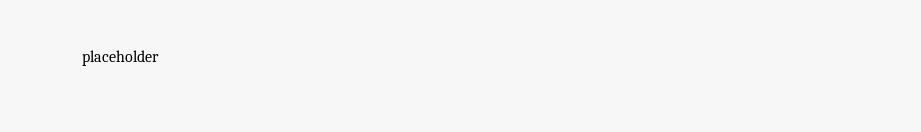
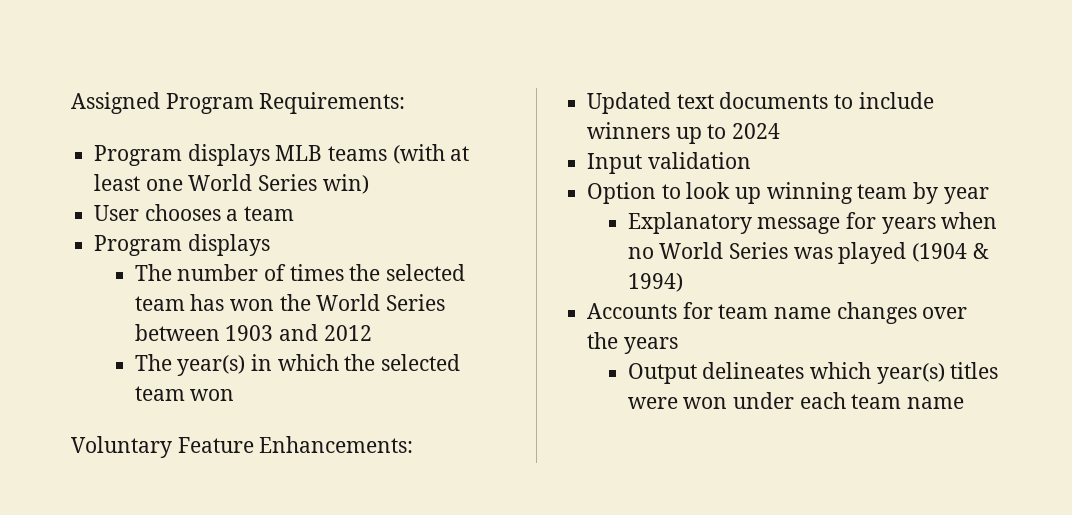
[82,50,159,66] placeholder -> [71,92,406,114] [94,144,470,166] [94,174,369,194] [94,204,295,221] [94,234,270,256] [134,264,465,281] [134,294,445,311] [134,324,372,341] [134,354,460,376] [134,386,235,401] [71,436,414,458] [587,92,934,114] [587,122,781,144] [587,152,751,174] [587,182,989,204] [627,212,998,234] [627,242,989,264] [627,273,683,292] [587,302,968,324] [587,332,678,354] [627,362,999,384] [627,392,964,409] Assigned Program Requirements: // Program displays MLB teams (with at least one World Series win) // User chooses a team // Program displays // The number of times the selected team has won the World Series between 1903 and 2012 // The year(s) in which the selected team won // Voluntary Feature Enhancements: // Updated text documents to include winners up to 2024 // Input validation // Option to look up winning team by year // Explanatory message for years when no World Series was played (1904 & 1994) // Accounts for team name changes over the years // Output delineates which year(s) titles were won under each team name

